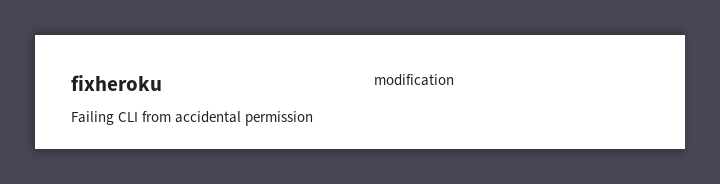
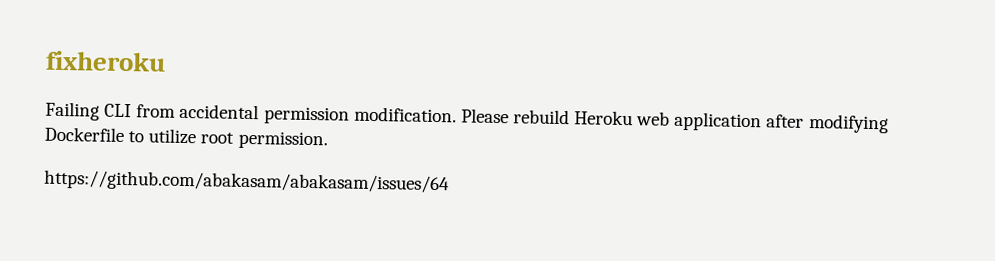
[374,74,454,86] modification -> [353,106,889,134] [44,126,328,150] [44,169,450,195] modification. Please rebuild Heroku web application after modifying Dockerfile to utilize root permission. // https://github.com/abakasam/abakasam/issues/64

